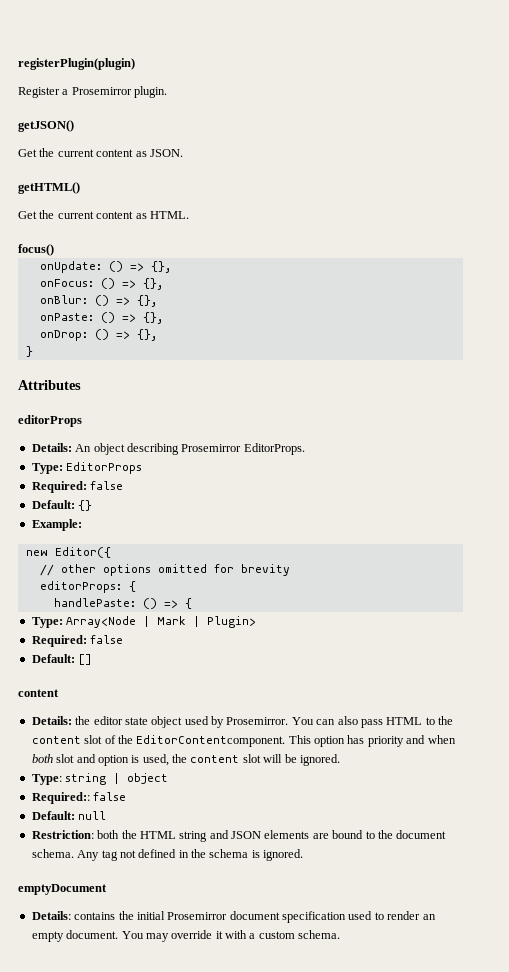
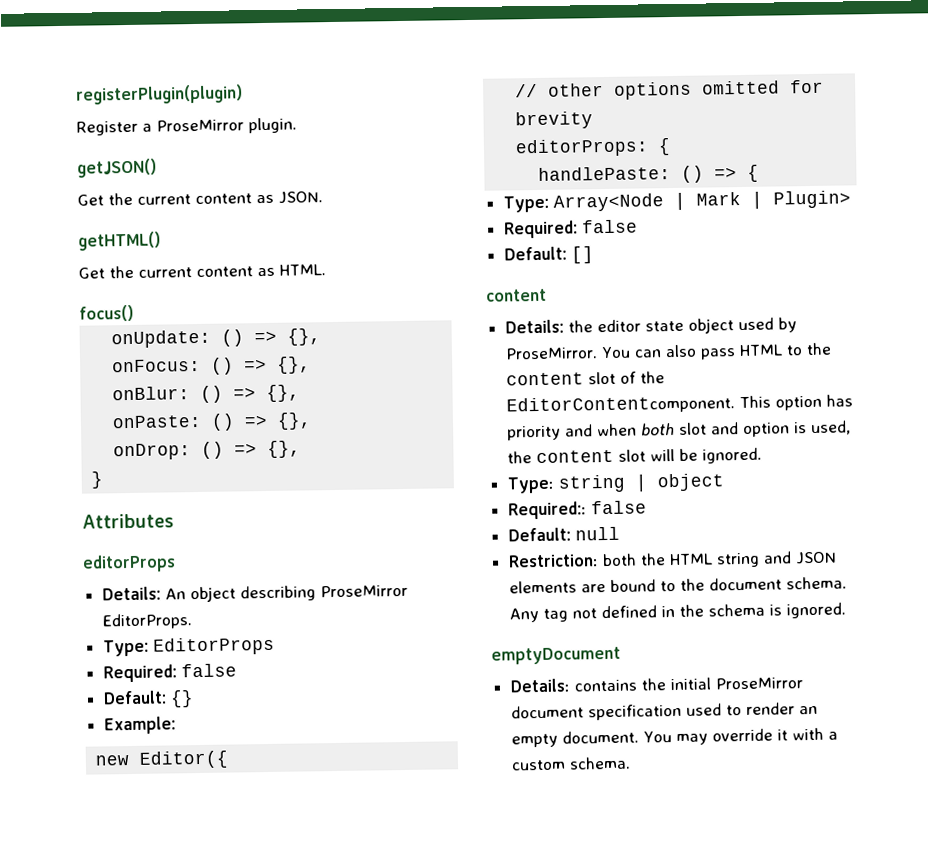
[71,87,132,95] Prosemirror -> [156,119,244,132] ProseMirror
[181,444,242,452] Prosemirror -> [319,584,408,598] ProseMirror
[226,717,289,725] Prosemirror. -> [504,347,598,360] ProseMirror.
[167,912,228,920] Prosemirror -> [714,677,803,690] ProseMirror

